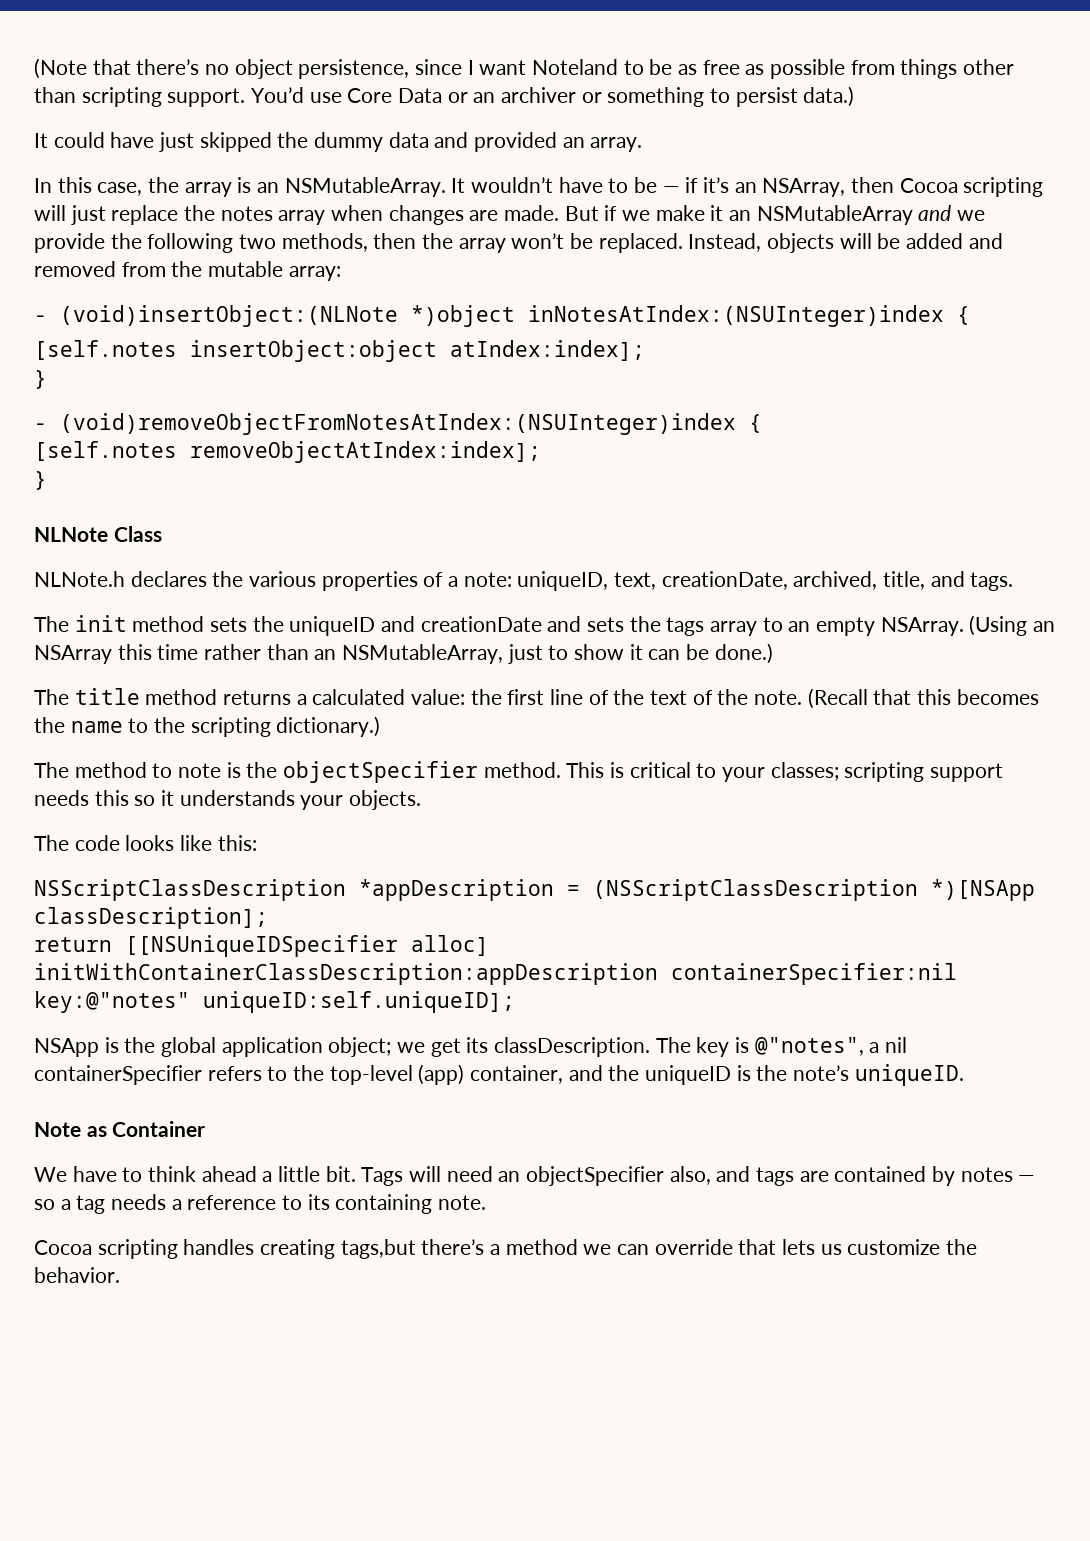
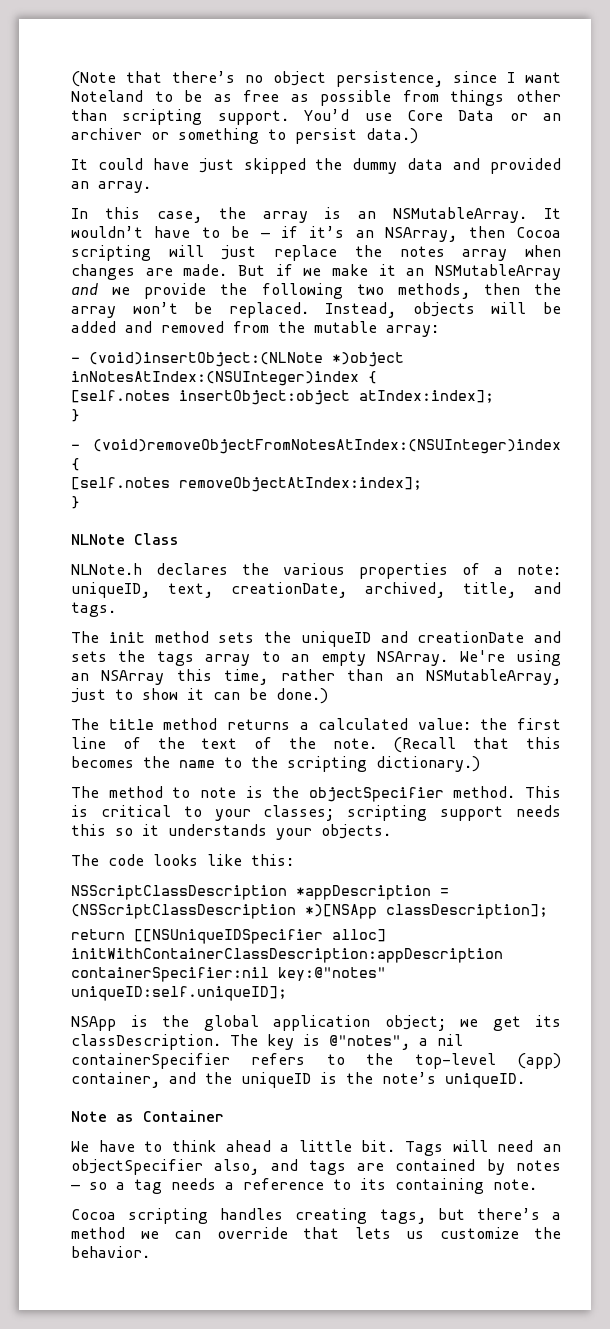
[969,615,1028,636] (Using -> [459,650,562,666] We're using
[157,644,199,660] time -> [224,669,269,685] time,
[340,1239,416,1259] tags,but -> [379,1208,465,1224] tags, but

